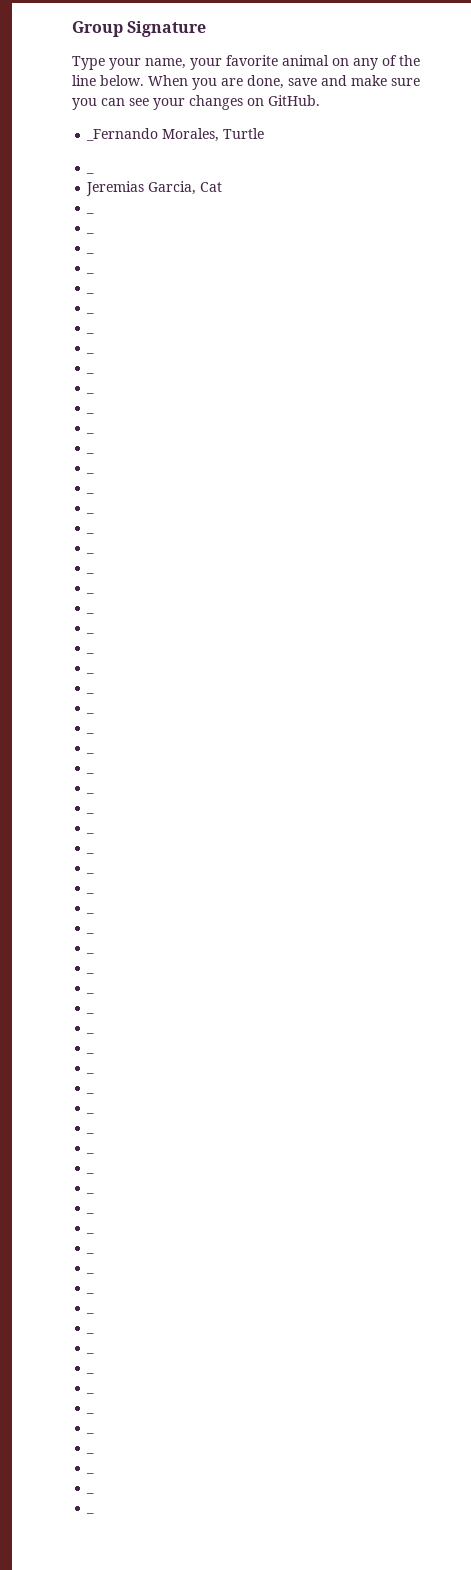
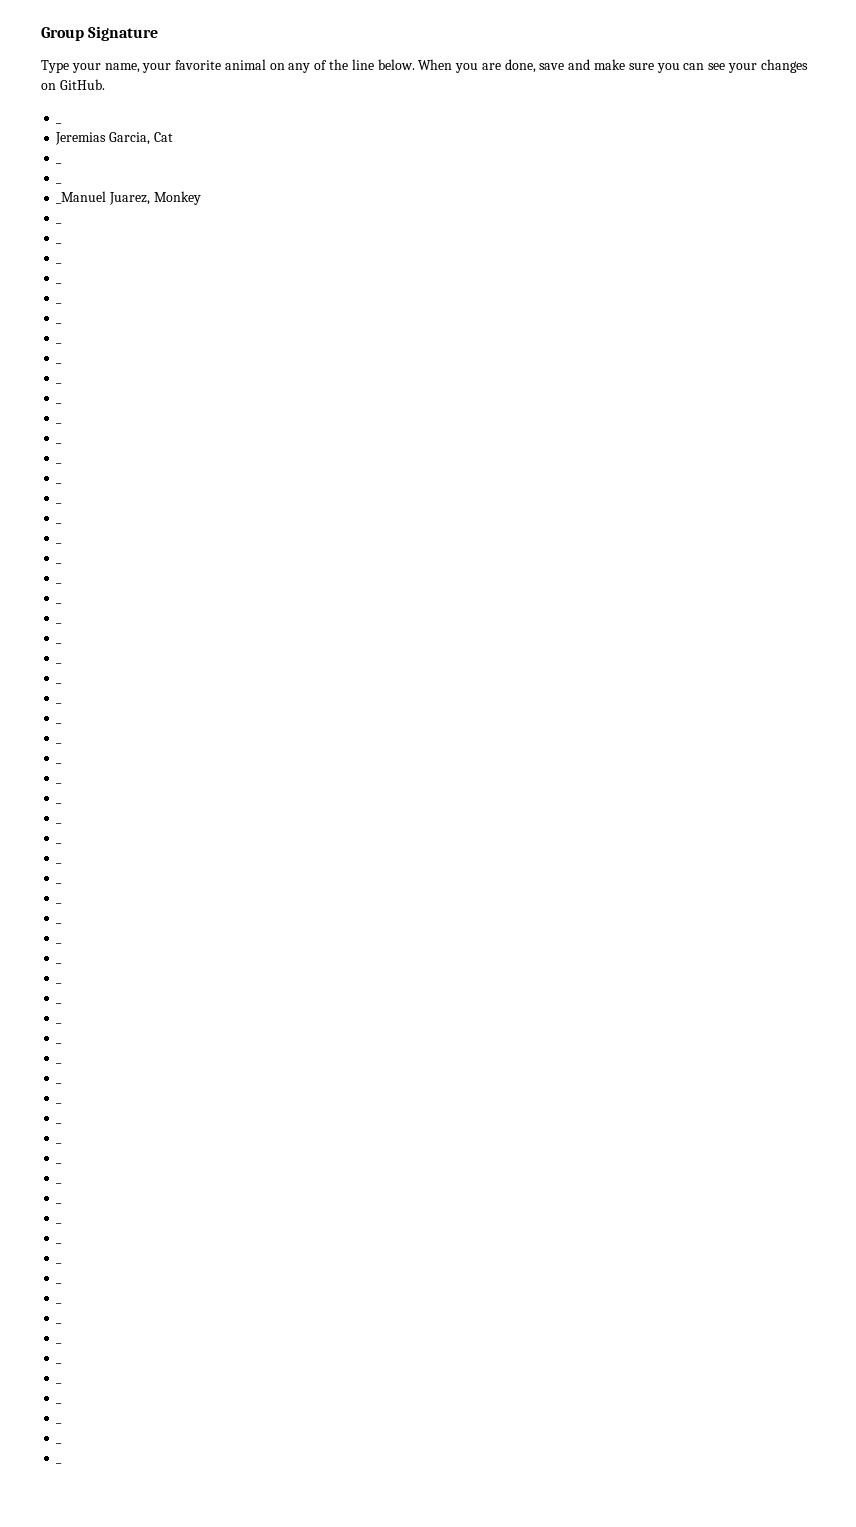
[86,128,265,142] // _Fernando Morales, Turtle -> (105, 84) none
(95, 233) none -> [56,191,201,205] [56,222,63,224] [56,242,63,244] // _Manuel Juarez, Monkey // _ // _
[86,1472,95,1474] [86,1492,95,1494] [86,1512,95,1514] // _ // _ // _ -> (63, 1463) none

